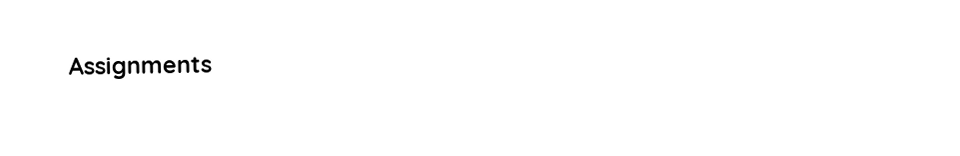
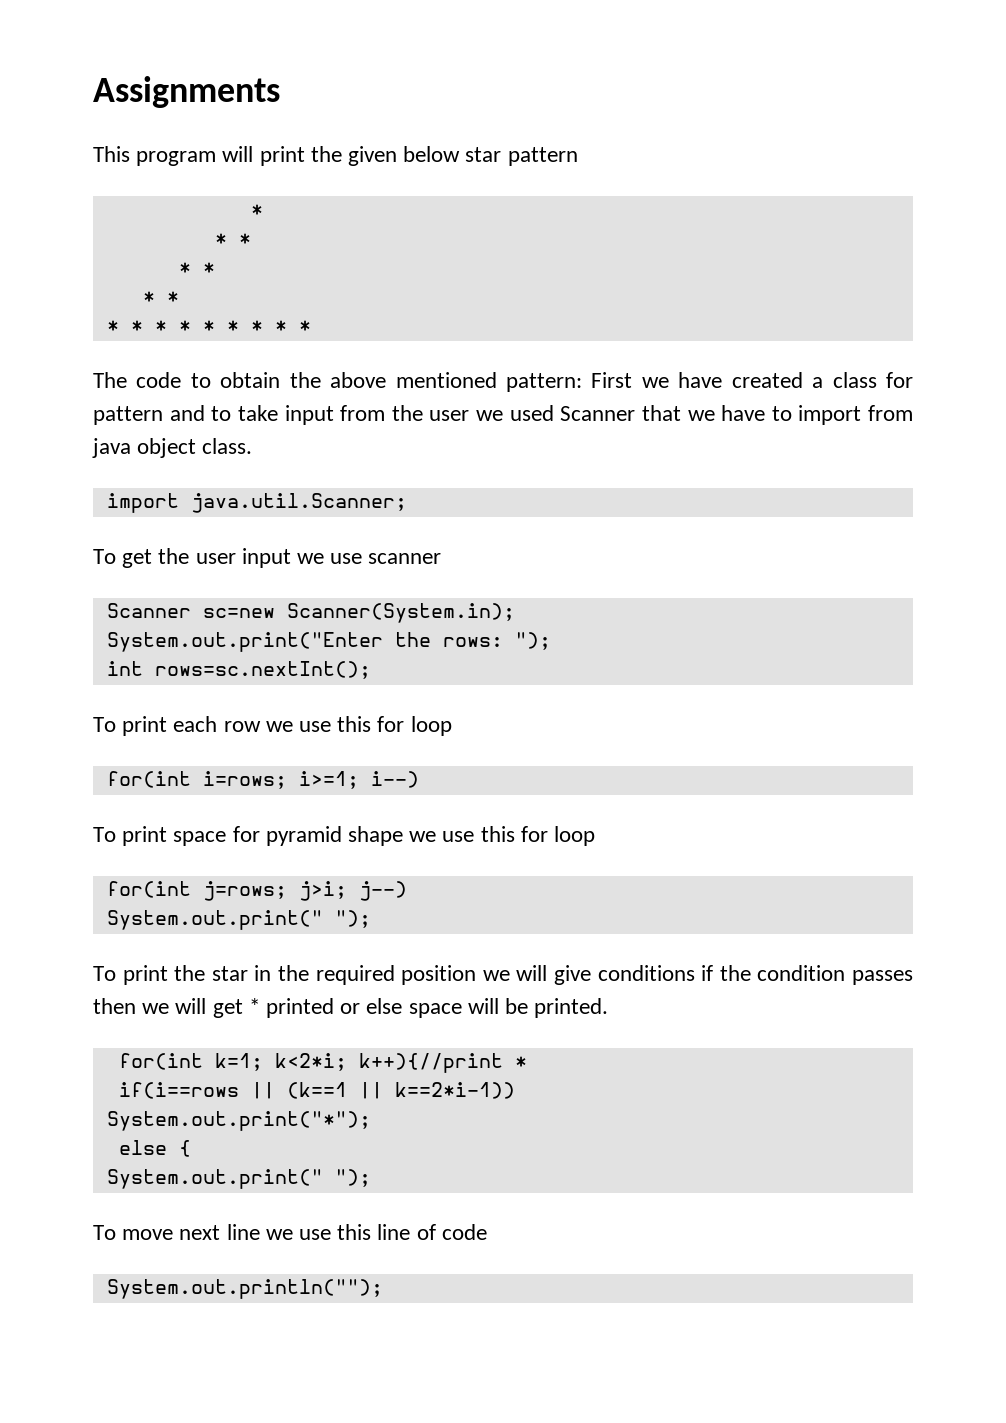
(212, 67) none -> [93,146,578,166] [250,204,263,216] [214,233,251,245] [178,262,215,274] [142,291,179,303] [106,320,311,332] [93,372,914,392] [93,405,913,425] [92,438,253,458] [106,493,407,513] [93,548,442,568] [106,603,515,623] [106,632,551,652] [106,661,371,679] [93,716,452,736] [106,771,419,789] [93,826,596,846] [106,881,407,901] [106,910,371,930] [93,965,914,985] [93,998,609,1018] [118,1053,527,1073] [118,1082,515,1099] [106,1111,371,1131] [118,1140,191,1157] [106,1169,371,1189] [93,1224,487,1240] [106,1279,383,1299] // This program will print the given below star pattern // * // * * // * * // * * // * * * * * * * * * // The code to obtain the above mentioned pattern: First we have created a class for pattern and to take input from the user we used Scanner that we have to import from java object class. // import java.util.Scanner; // To get the user input we use scanner // Scanner sc=new Scanner(System.in); // System.out.print("Enter the rows: "); // int rows=sc.nextInt(); // To print each row we use this for loop // for(int i=rows; i>=1; i--) // To print space for pyramid shape we use this for loop // for(int j=rows; j>i; j--) // System.out.print(" "); // To print the star in the required position we will give conditions if the condition passes then we will get * printed or else space will be printed. // for(int k=1; k<2*i; k++){//print * // if(i==rows || (k==1 || k==2*i-1)) // System.out.print("*"); // else { // System.out.print(" "); // To move next line we use this line of code // System.out.println("");

